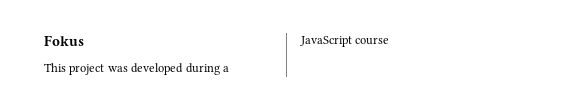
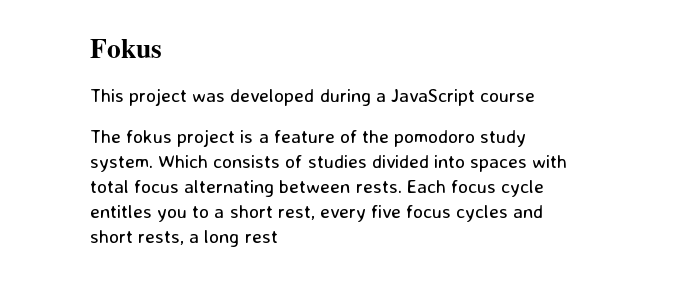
(390, 41) none -> [90,129,527,147] [90,155,568,172] [90,180,544,197] [90,205,544,222] [90,230,278,247] // The fokus project is a feature of the pomodoro study system. Which consists of studies divided into spaces with total focus alternating between rests. Each focus cycle entitles you to a short rest, every five focus cycles and short rests, a long rest

